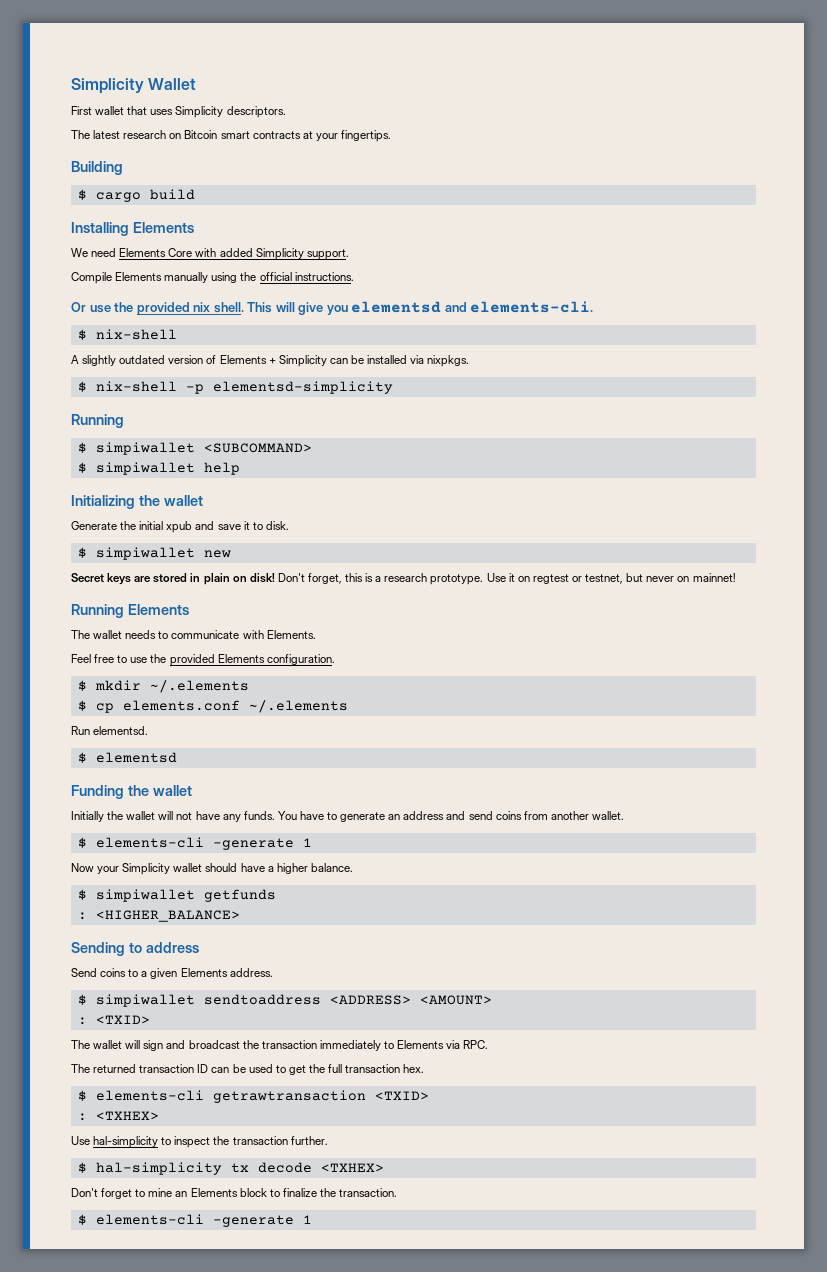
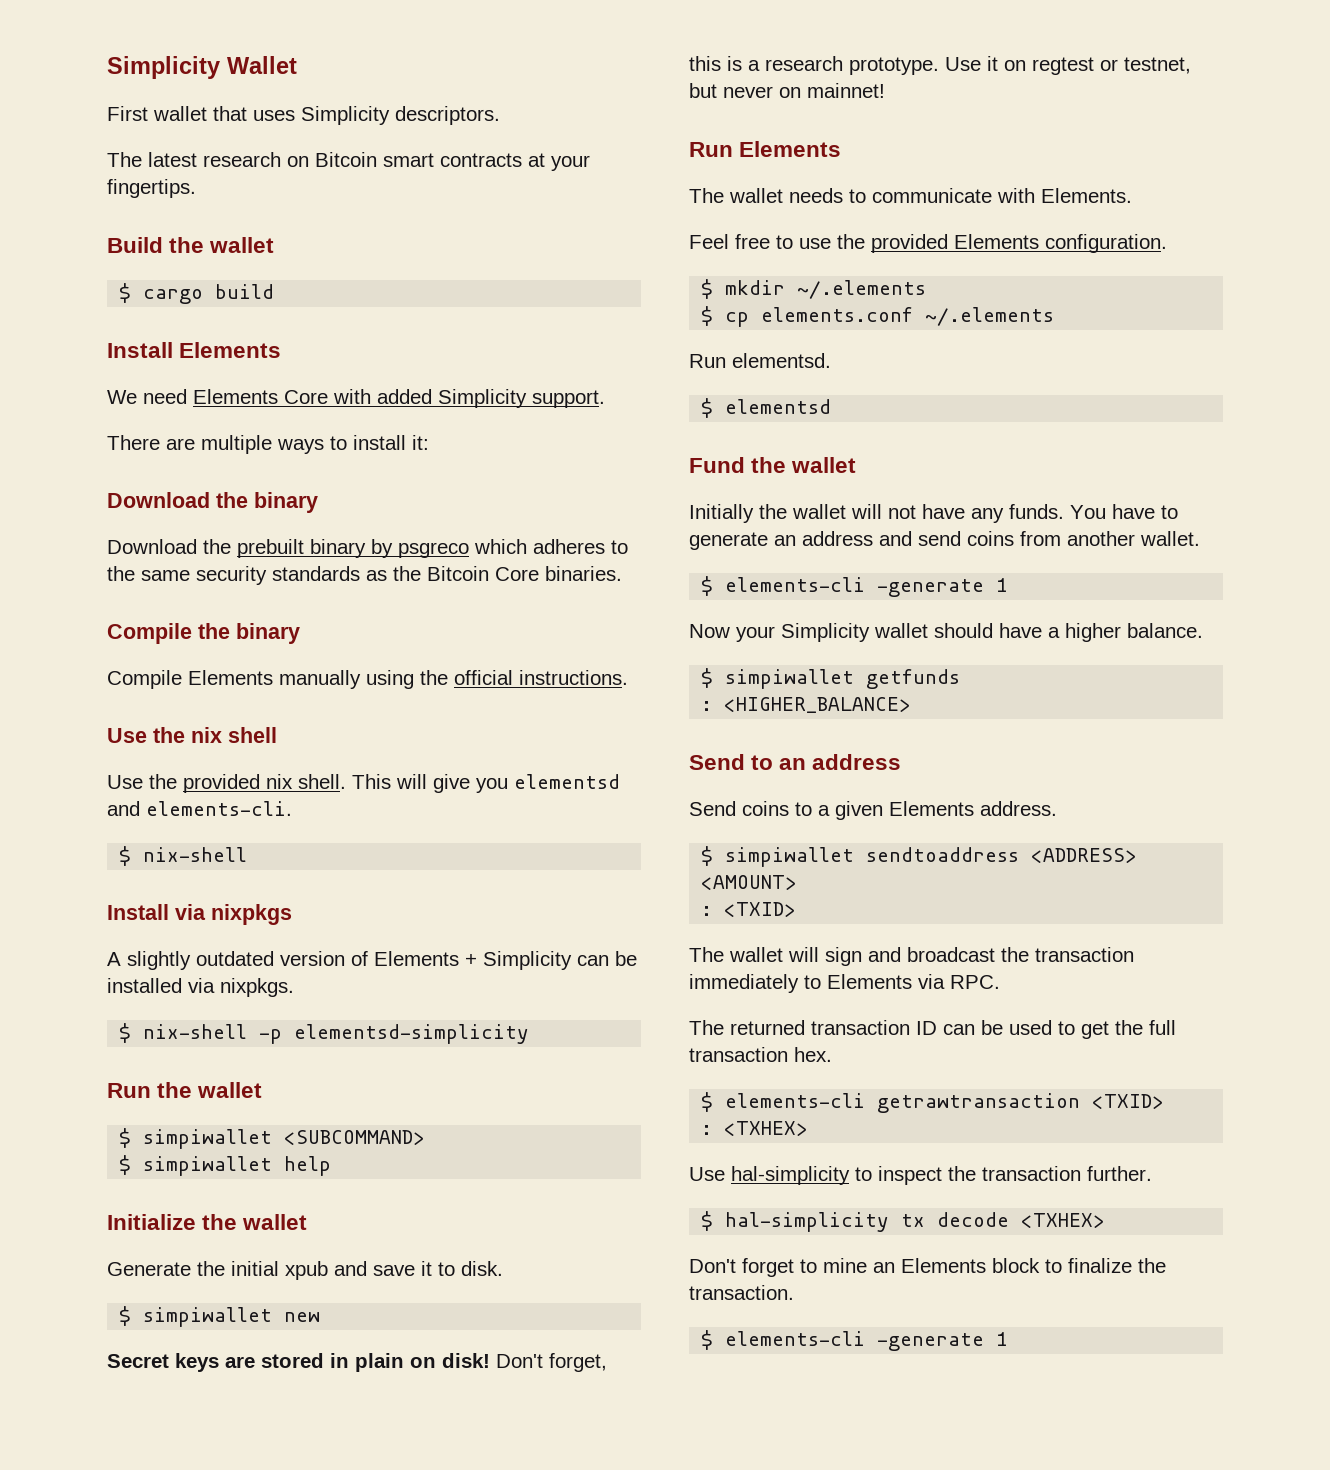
[71,161,123,175] Building -> [107,237,275,253] Build the wallet
[71,222,129,236] Installing -> [107,342,173,358] Install
(349, 254) none -> [107,435,429,454] [107,492,318,513] [107,539,628,558] [107,566,622,585] [107,623,300,644] // There are multiple ways to install it: // Download the binary // Download the prebuilt binary by psgreco which adheres to the same security standards as the Bitcoin Core binaries. // Compile the binary
[71,302,111,313] Or use -> [107,727,277,743] [107,775,143,789] Use the nix shell // Use
(177, 334) none -> [107,904,292,925] // Install via nixpkgs
[71,414,124,428] Running -> [107,1082,263,1098] Run the wallet
[71,495,135,509] Initializing -> [107,1214,196,1230] Initialize
[71,604,124,618] Running -> [689,142,733,157] Run
[71,785,124,799] Funding -> [689,457,745,473] Fund
[71,942,142,956] Sending to -> [689,754,807,770] Send to an

